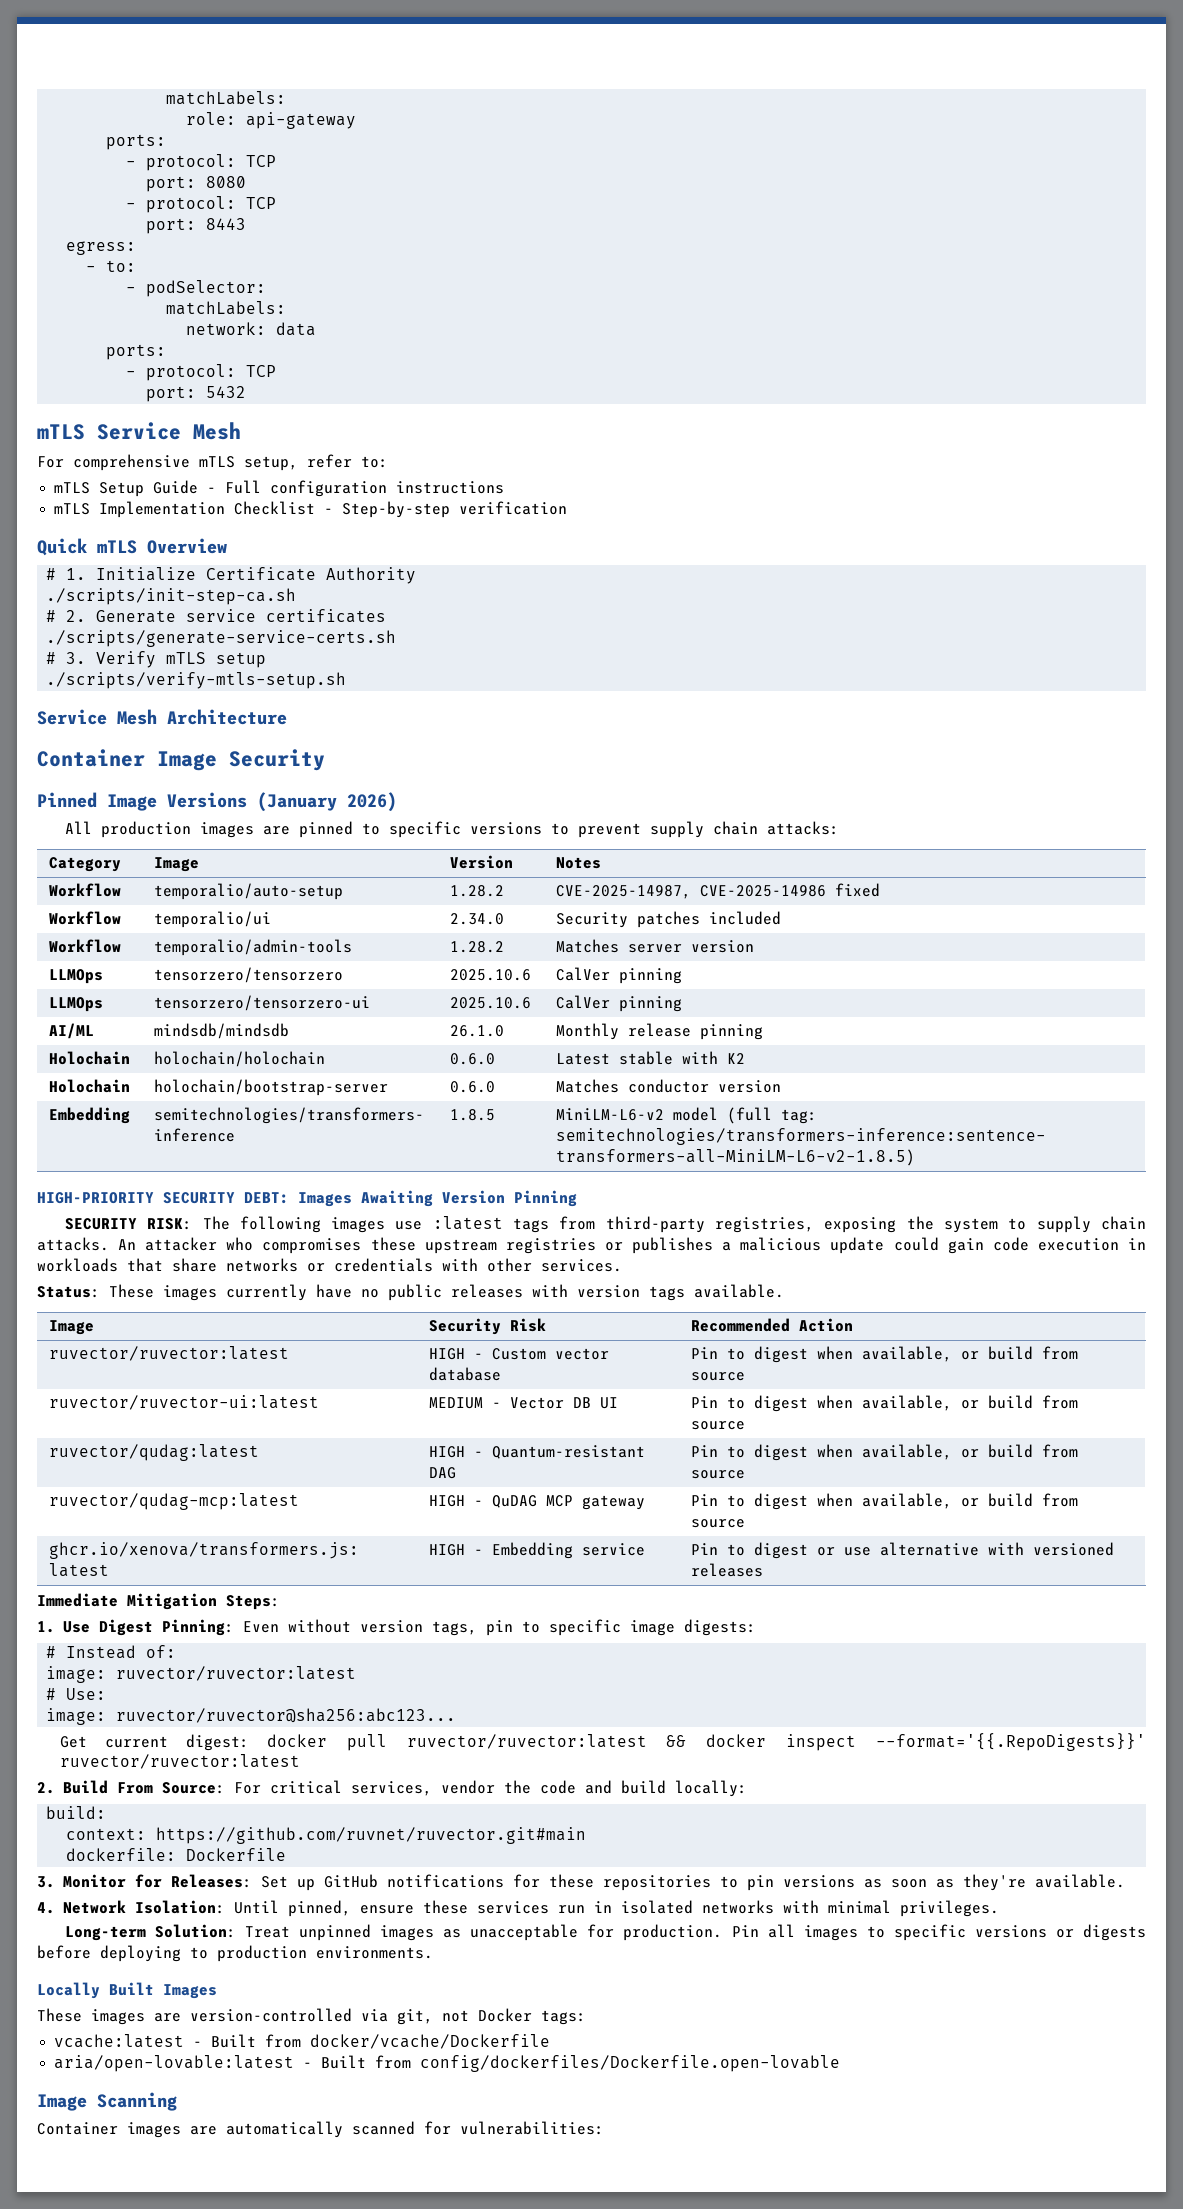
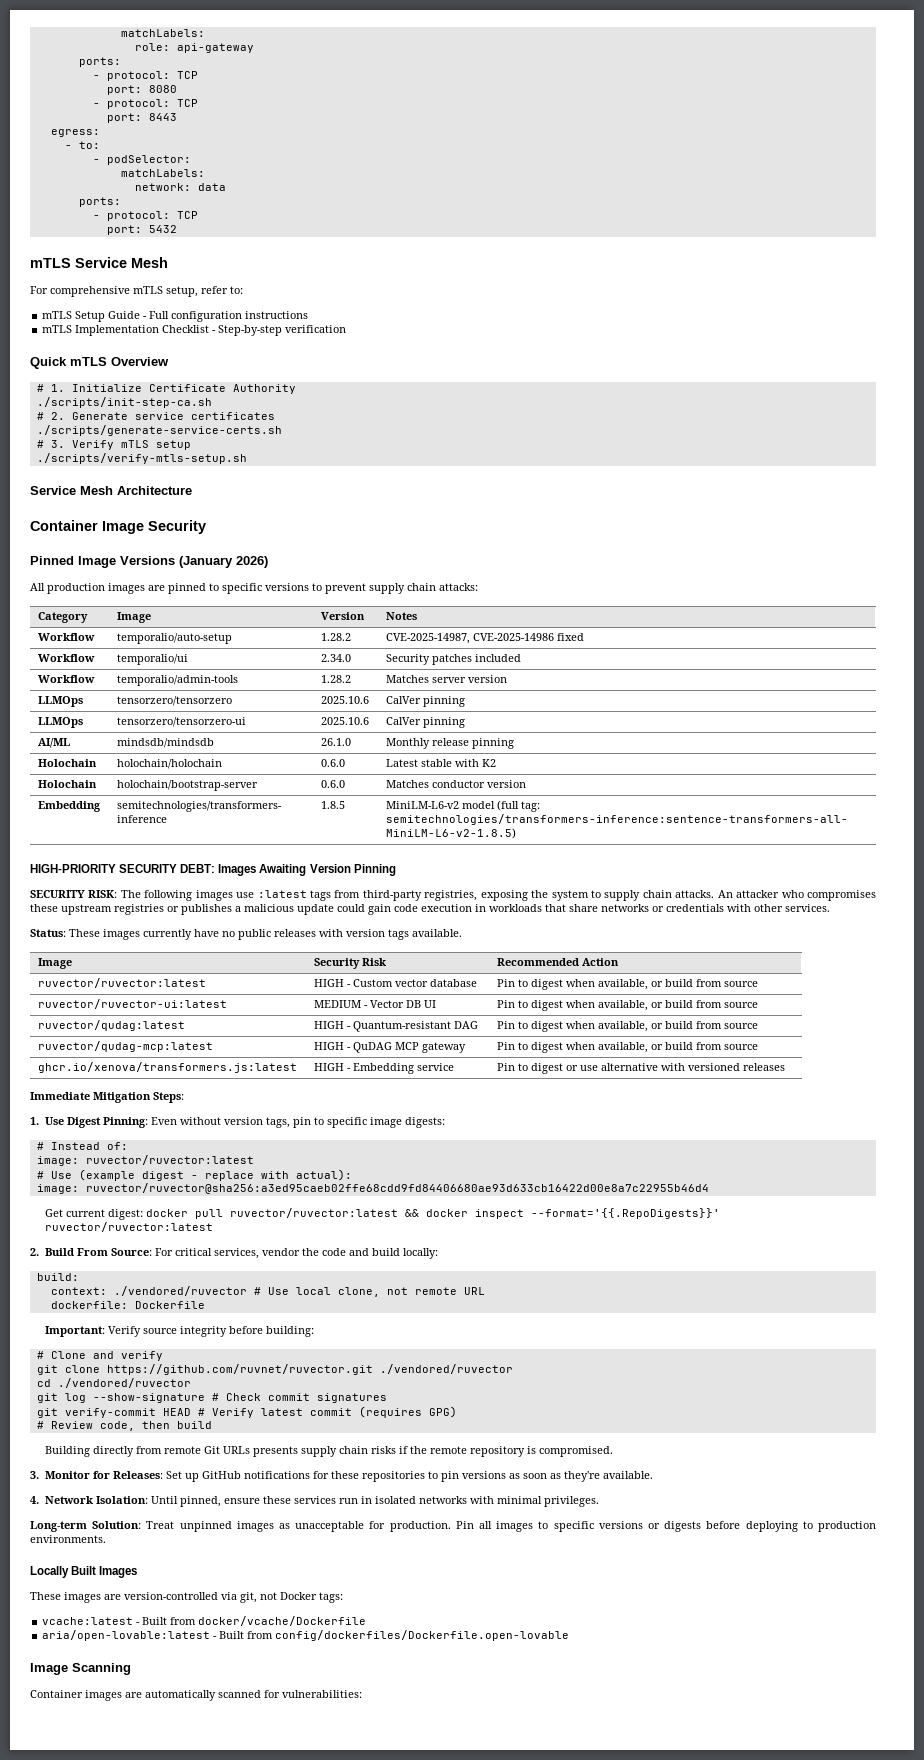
[66,1688,107,1700] [46,1708,457,1725] Use: // image: ruvector/ruvector@sha256:abc123... -> [50,1169,352,1181] [36,1183,709,1194] Use (example digest - replace with actual): // image: ruvector/ruvector@sha256:a3ed95caeb02ffe68cdd9fd84406680ae93d633cb16422d00e8a7c22955b46d4
[156,1827,587,1844] [66,1848,287,1861] https://github.com/ruvnet/ruvector.git#main // dockerfile: Dockerfile -> [113,1286,485,1297] [50,1301,205,1309] [45,1326,315,1337] [36,1351,163,1361] [36,1364,513,1375] [36,1378,191,1388] [36,1393,387,1403] [36,1406,457,1418] [36,1421,212,1431] [45,1446,614,1457] ./vendored/ruvector # Use local clone, not remote URL // dockerfile: Dockerfile // Important: Verify source integrity before building: // # Clone and verify // git clone https://github.com/ruvnet/ruvector.git ./vendored/ruvector // cd ./vendored/ruvector // git log --show-signature # Check commit signatures // git verify-commit HEAD # Verify latest commit (requires GPG) // # Review code, then build // Building directly from remote Git URLs presents supply chain risks if the remote repository is compromised.

